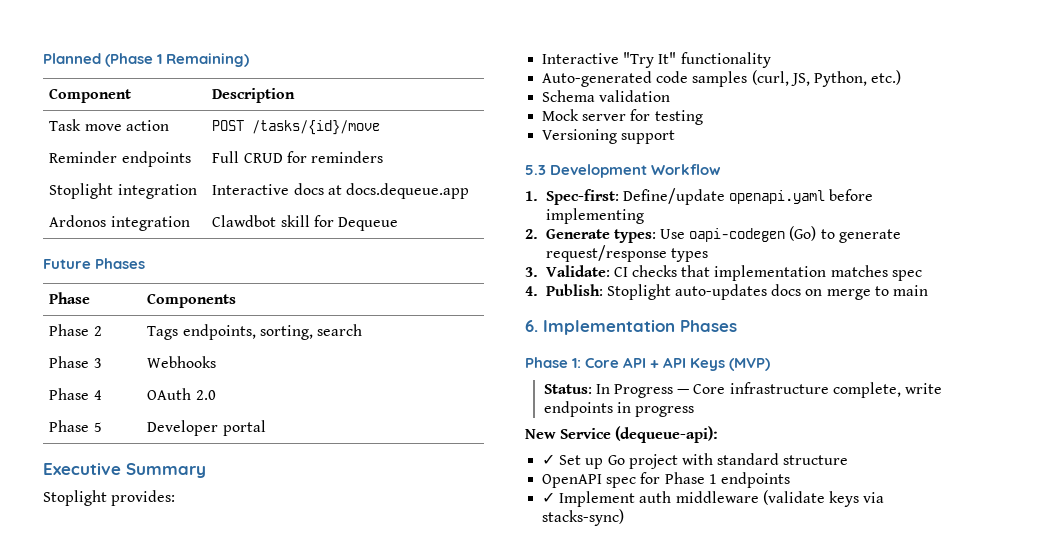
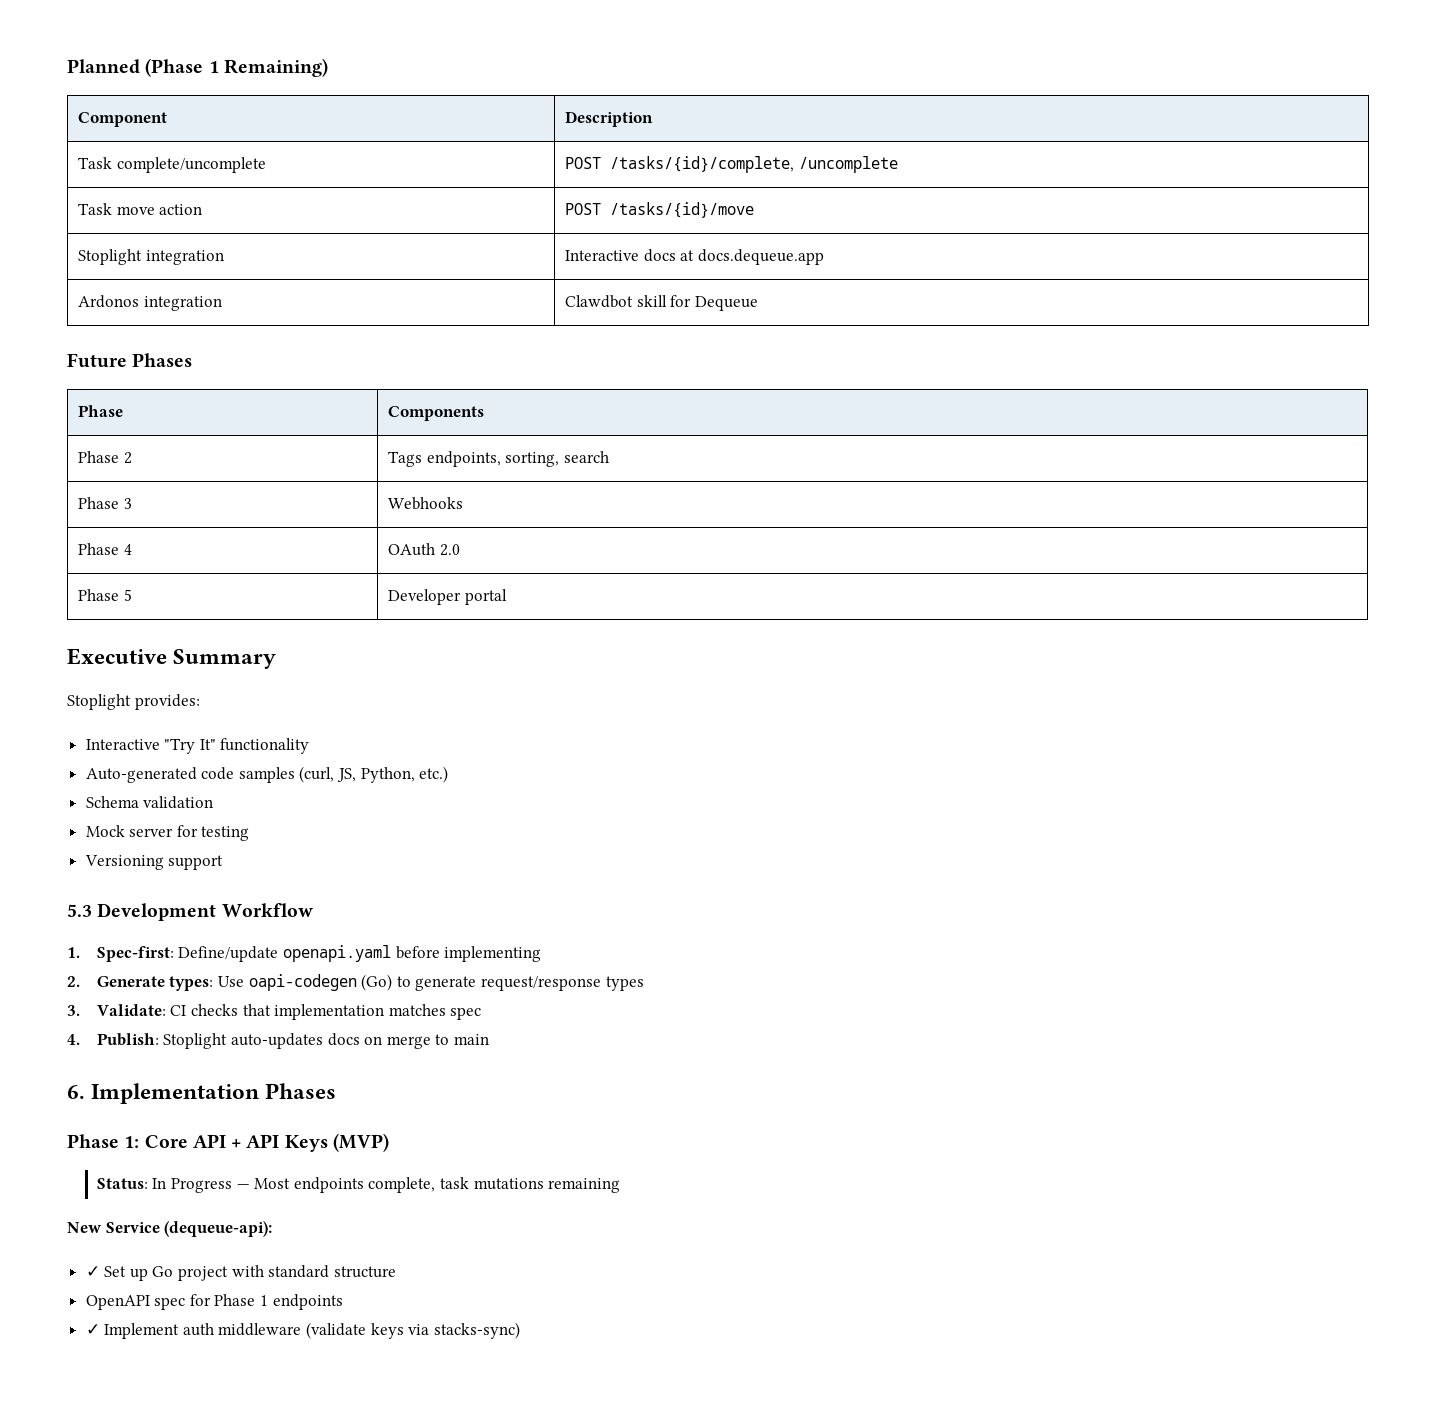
(296, 95) none -> [77,157,266,173] [564,156,898,173] // Task complete/uncomplete | POST /tasks/{id}/complete, /uncomplete
[49,151,191,167] [212,151,383,163] // Reminder endpoints | Full CRUD for reminders -> (754, 210) none
[693,382,942,398] [543,401,694,417] Core infrastructure complete, write endpoints in progress -> [254,1177,621,1193] Most endpoints complete, task mutations remaining

